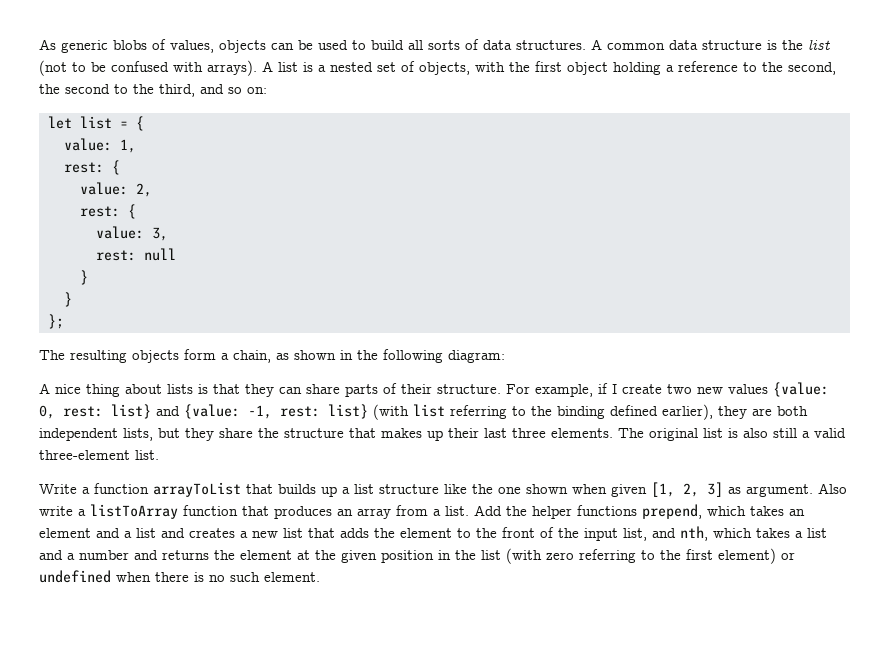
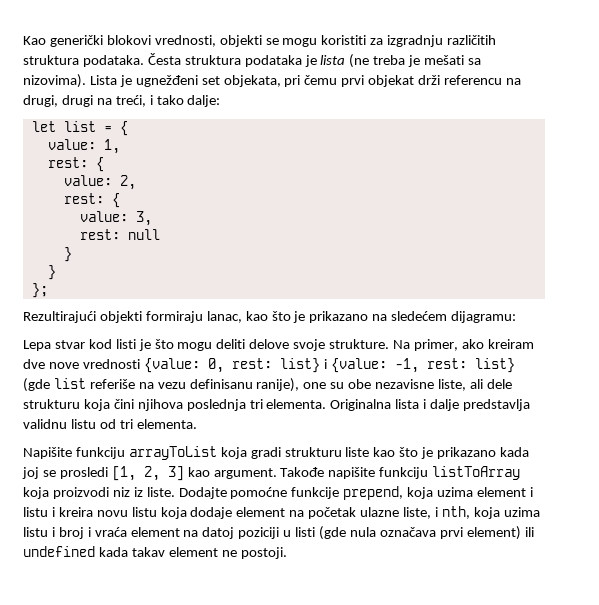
[39,39,830,53] [39,60,836,76] [39,84,267,97] As generic blobs of values, objects can be used to build all sorts of data structures. A common data structure is the list (not to be confused with arrays). A list is a nested set of objects, with the first object holding a reference to the second, the second to the third, and so on: -> [23,35,497,47] [23,53,482,68] [23,74,521,88] [23,95,221,107] Kao generički blokovi vrednosti, objekti se mogu koristiti za izgradnju različitih struktura podataka. Česta struktura podataka je lista (ne treba je mešati sa nizovima). Lista je ugnežđeni set objekata, pri čemu prvi objekat drži referencu na drugi, drugi na treći, i tako dalje:
[39,349,505,363] [39,383,768,397] The resulting objects form a chain, as shown in the following diagram: // A nice thing about lists is that they can share parts of their structure. For example, if I create two new values -> [23,311,517,323] [23,339,534,351] [23,359,140,369] Rezultirajući objekti formiraju lanac, kao što je prikazano na sledećem dijagramu: // Lepa stvar kod listi je što mogu deliti delove svoje strukture. Na primer, ako kreiram dve nove vrednosti
[156,406,180,416] and -> [323,359,327,369] i
[373,404,808,420] [39,428,846,441] [39,450,159,460] [39,482,847,497] [39,504,805,519] [39,526,827,541] [39,548,795,564] [39,570,320,583] (with list referring to the binding defined earlier), they are both independent lists, but they share the structure that makes up their last three elements. The original list is also still a valid three-element list. // Write a function arrayToList that builds up a list structure like the one shown when given [1, 2, 3] as argument. Also write a listToArray function that produces an array from a list. Add the helper functions prepend, which takes an element and a list and creates a new list that adds the element to the front of the input list, and nth, which takes a list and a number and returns the element at the given position in the list (with zero referring to the first element) or undefined when there is no such element. -> [23,378,512,392] [23,399,531,411] [23,419,197,429] [23,446,530,460] [22,466,521,481] [23,486,533,500] [23,506,540,519] [23,526,534,540] [23,546,287,559] (gde list referiše na vezu definisanu ranije), one su obe nezavisne liste, ali dele strukturu koja čini njihova poslednja tri elementa. Originalna lista i dalje predstavlja validnu listu od tri elementa. // Napišite funkciju arrayToList koja gradi strukturu liste kao što je prikazano kada joj se prosledi [1, 2, 3] kao argument. Takođe napišite funkciju listToArray koja proizvodi niz iz liste. Dodajte pomoćne funkcije prepend, koja uzima element i listu i kreira novu listu koja dodaje element na početak ulazne liste, i nth, koja uzima listu i broj i vraća element na datoj poziciji u listi (gde nula označava prvi element) ili undefined kada takav element ne postoji.

